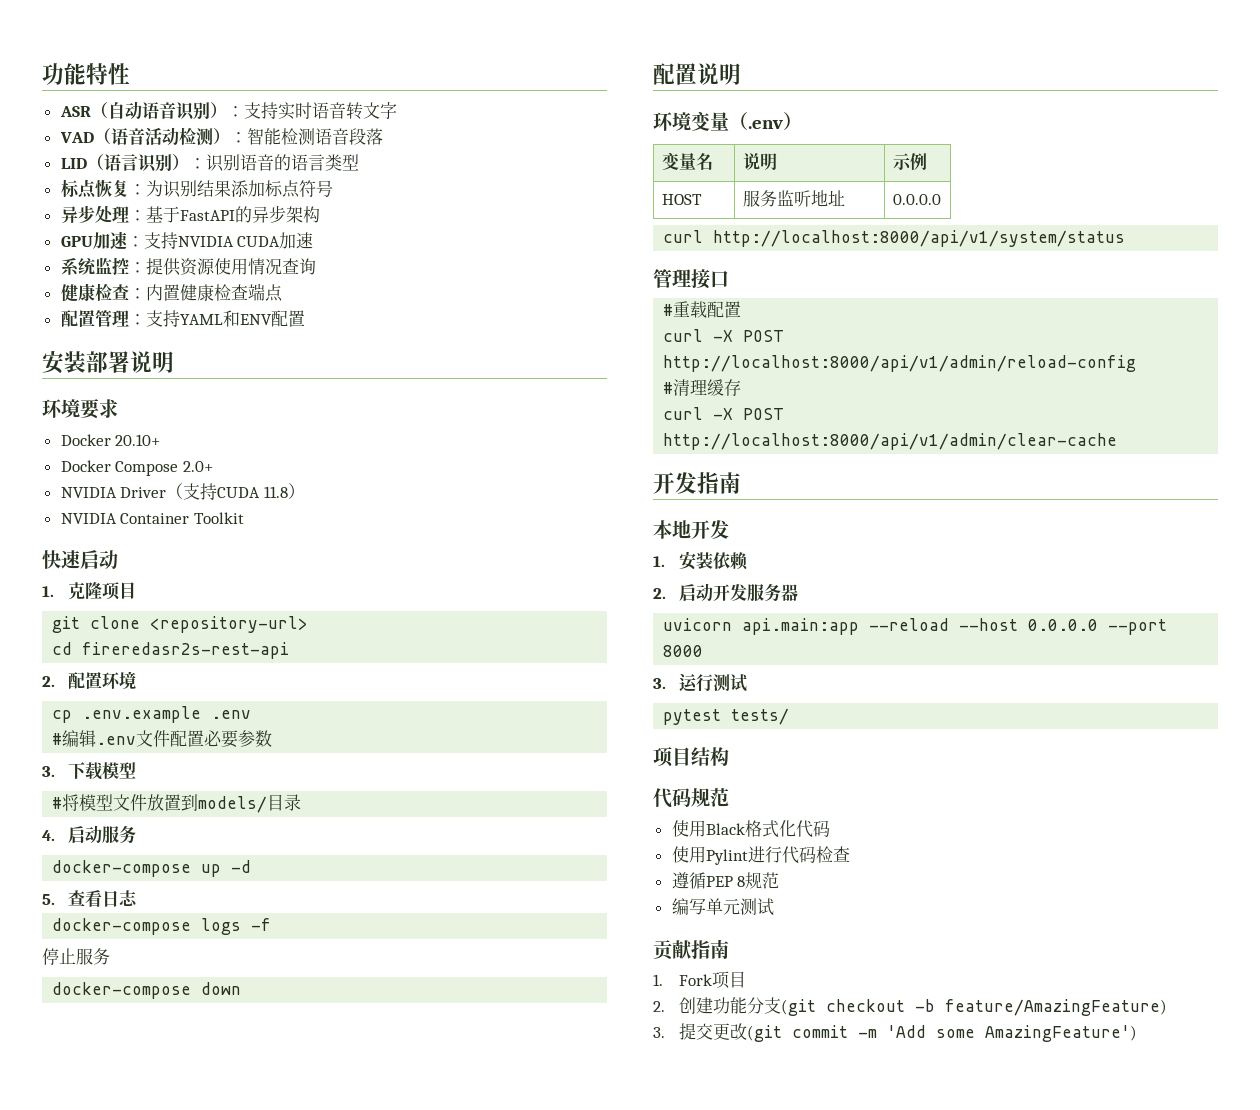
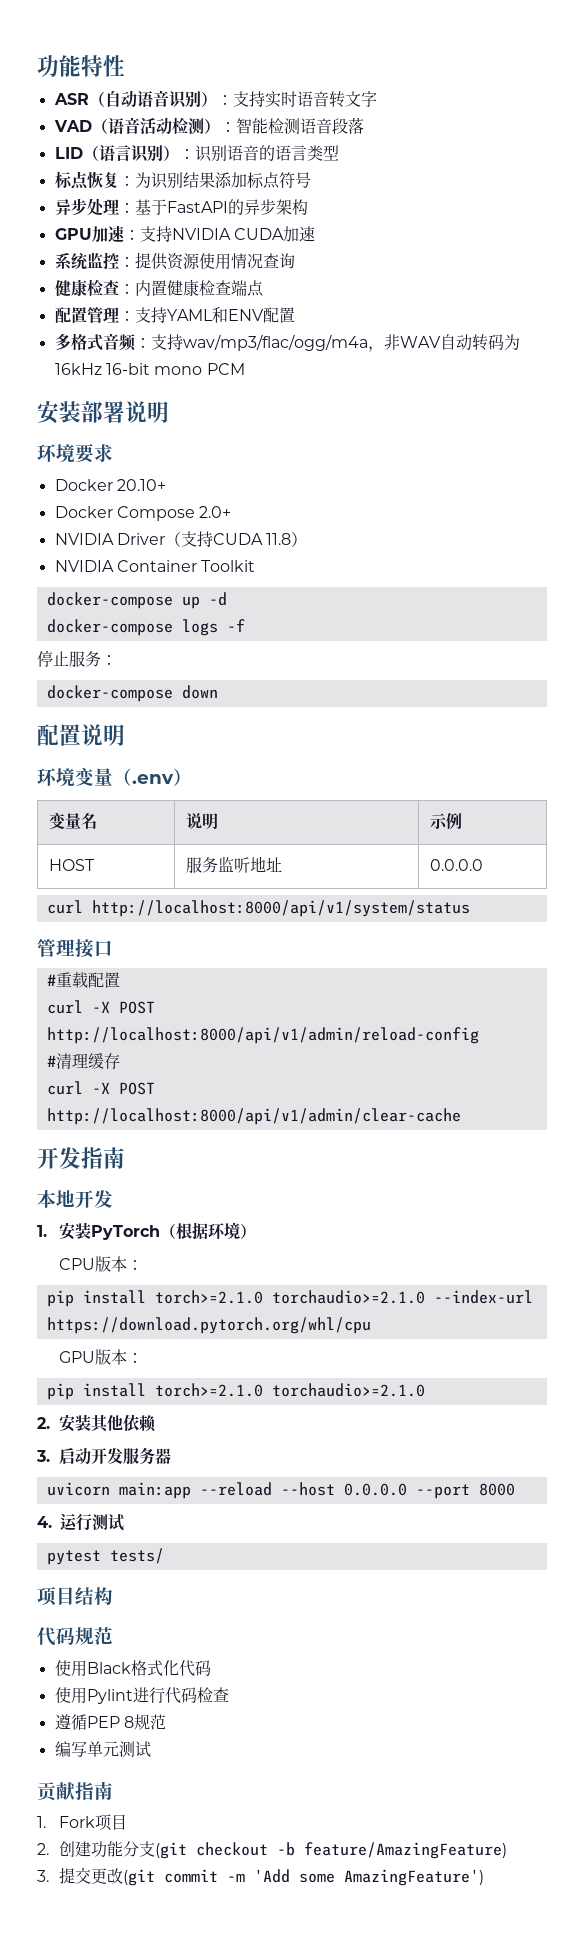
(305, 318) none -> [54,333,520,352] [54,363,245,375] // 多格式音频：支持wav/mp3/flac/ogg/m4a，非WAV自动转码为16kHz 16-bit mono PCM
[42,550,118,569] [42,582,137,600] [52,616,309,633] [52,642,290,659] [42,671,137,690] [52,706,252,723] [52,730,273,748] [42,762,137,780] [52,794,302,813] [42,825,137,844] // 快速启动 // 1.克隆项目 // git clone <repository-url> // cd fireredasr2s-rest-api // 2.配置环境 // cp .env.example .env // #编辑.env文件配置必要参数 // 3.下载模型 // #将模型文件放置到models/目录 // 4.启动服务 -> (256, 566) none
[42,890,139,907] // 5.查看日志 -> (227, 599) none
(110, 956) none -> [101,655,117,665] ：
(714, 560) none -> [91,1222,257,1240] [59,1256,144,1272] [46,1290,533,1307] [46,1317,371,1334] [59,1349,144,1365] [46,1383,425,1400] [37,1414,124,1433] PyTorch（根据环境） // CPU版本： // pip install torch>=2.1.0 torchaudio>=2.1.0 --index-url https://download.pytorch.org/whl/cpu // GPU版本： // pip install torch>=2.1.0 torchaudio>=2.1.0 // 2.安装其他
[653,588,666,599] 2. -> [36,1450,50,1462] 3.
[742,618,860,635] api.main:app -> [118,1482,191,1499] main:app
[653,678,666,689] 3. -> [37,1516,52,1528] 4.

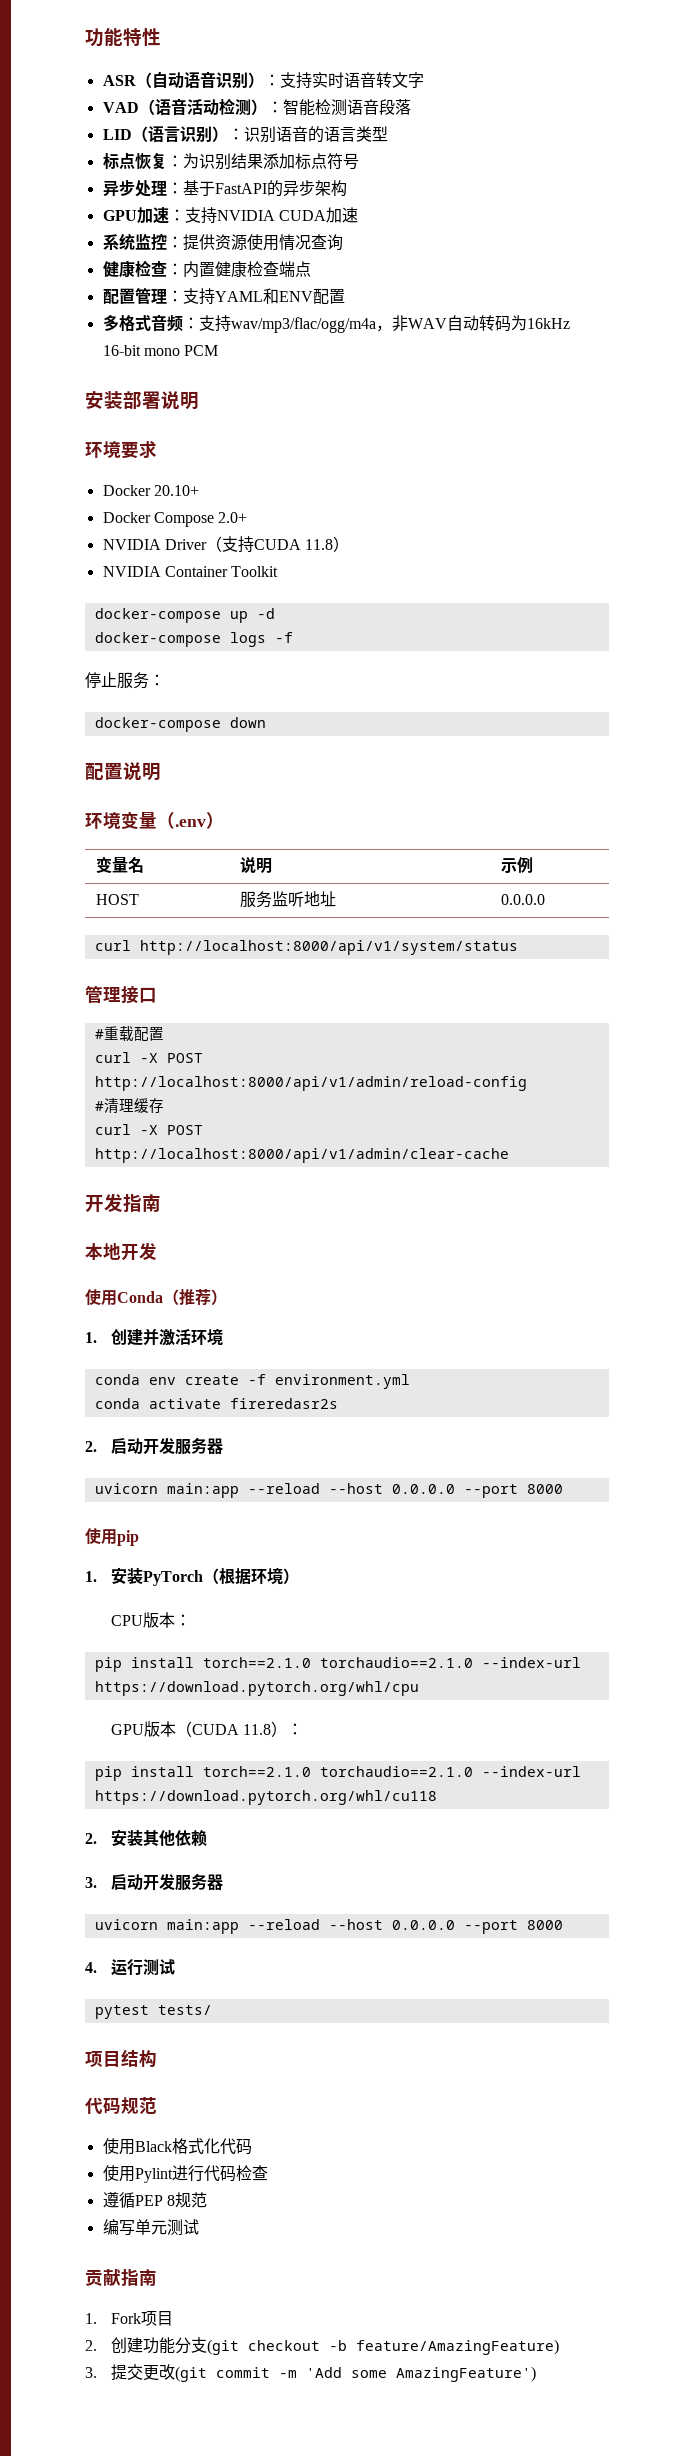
(113, 1199) none -> [85,1289,227,1306] [85,1328,223,1346] [94,1374,410,1389] [94,1398,338,1409] [85,1437,223,1455] [94,1483,563,1498] [85,1528,139,1546] // 使用Conda（推荐） // 1.创建并激活环境 // conda env create -f environment.yml // conda activate fireredasr2s // 2.启动开发服务器 // uvicorn main:app --reload --host 0.0.0.0 --port 8000 // 使用pip
[154,1290,425,1304] torch>=2.1.0 torchaudio>=2.1.0 -> [202,1657,473,1668] torch==2.1.0 torchaudio==2.1.0
[127,1353,144,1363] [46,1383,425,1400] ： // pip install torch>=2.1.0 torchaudio>=2.1.0 -> [175,1721,304,1737] [94,1766,581,1781] [94,1790,437,1805] （CUDA 11.8）： // pip install torch==2.1.0 torchaudio==2.1.0 --index-url https://download.pytorch.org/whl/cu118

